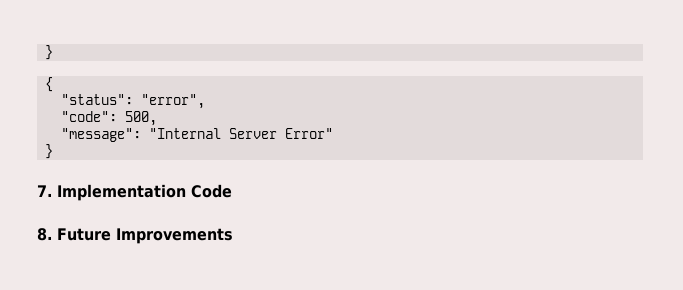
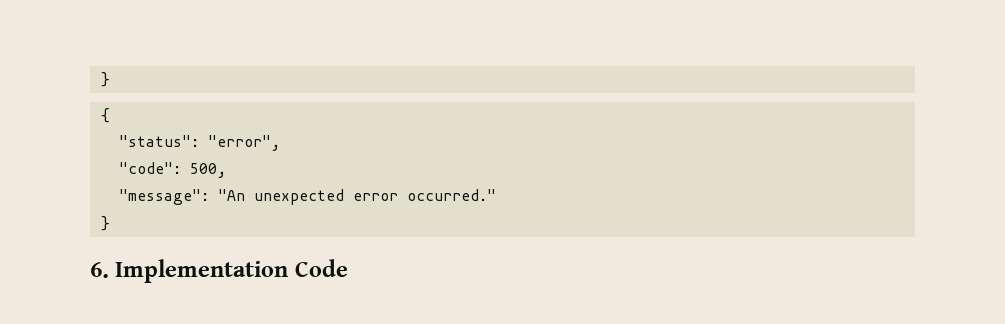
[149,128,334,139] [45,144,54,159] [37,185,52,197] "Internal Server Error" // } // 7. -> [217,189,496,205] [100,216,110,231] [90,262,109,278] "An unexpected error occurred." // } // 6.
[37,228,233,244] // 8. Future Improvements -> (348, 268) none

